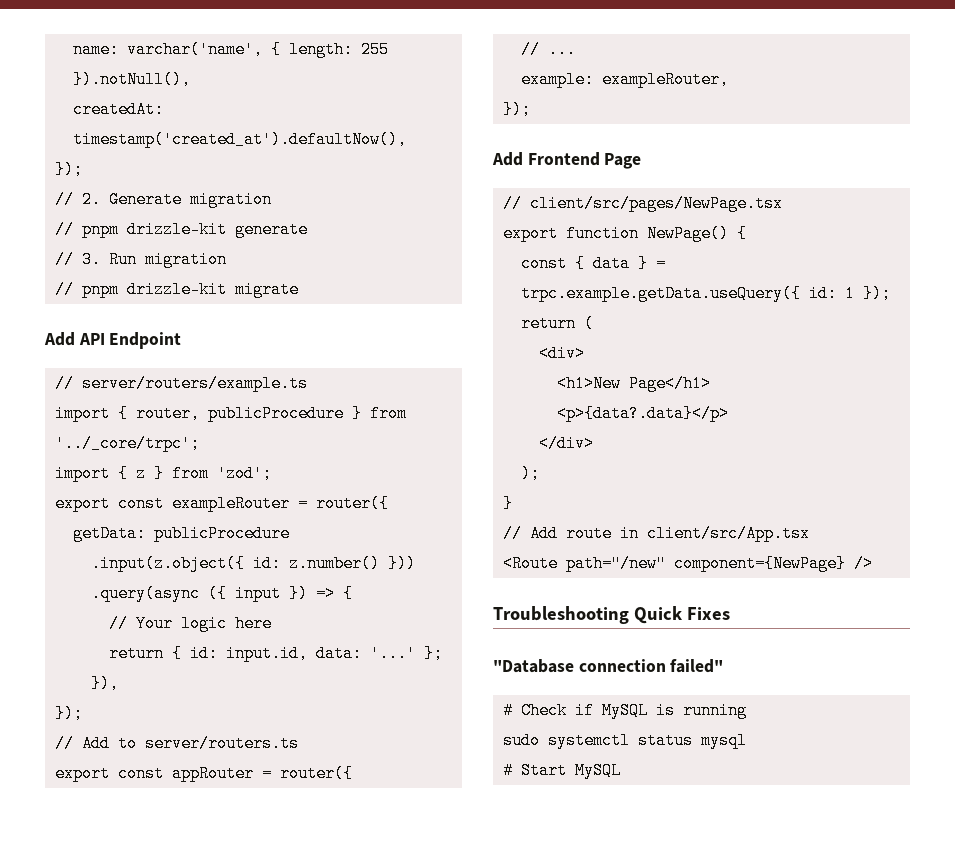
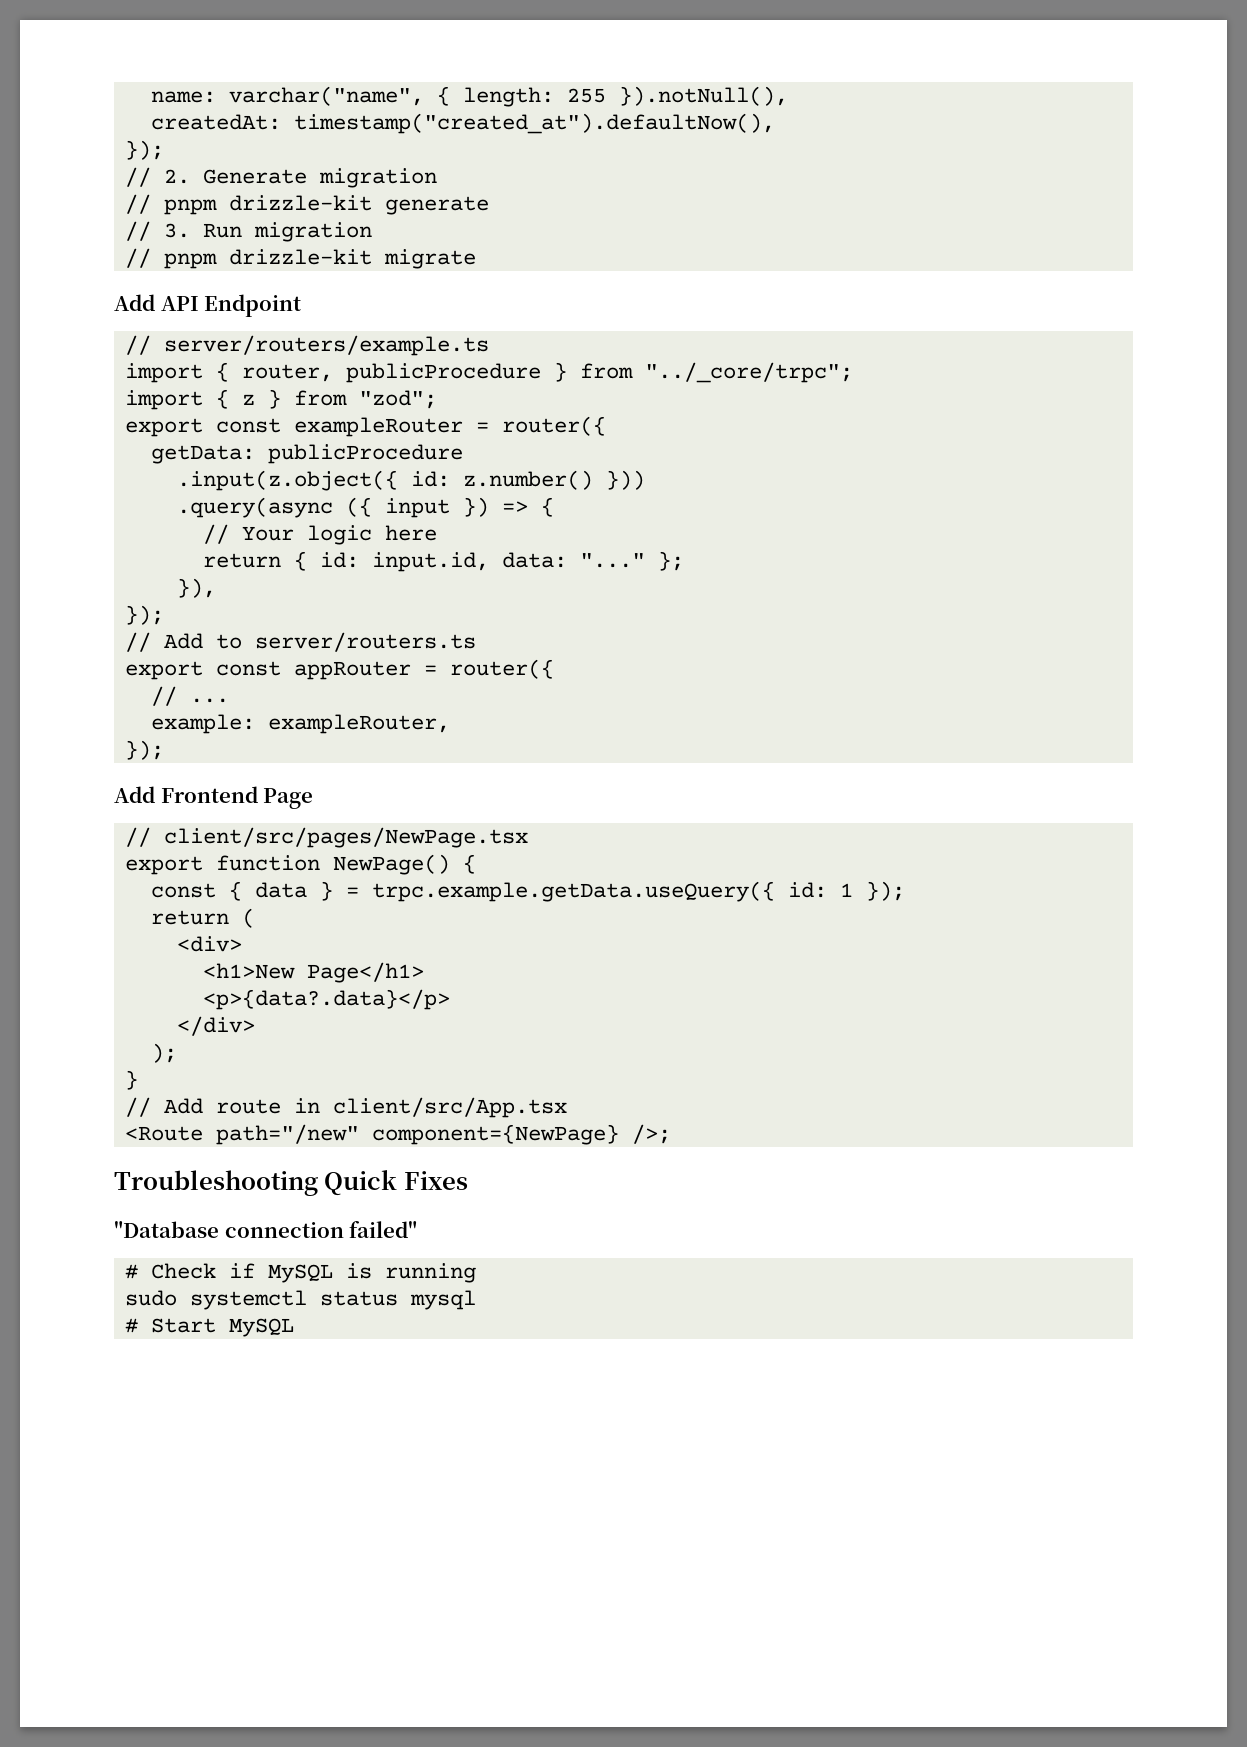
[126,41,263,58] varchar('name', -> [228,86,424,106] varchar("name",
[72,131,407,148] timestamp('created_at').defaultNow(), -> [293,113,775,134] timestamp("created_at").defaultNow(),
[54,435,200,452] '../_core/trpc'; -> [644,362,853,383] "../_core/trpc";
[216,465,272,482] 'zod'; -> [358,390,437,409] "zod";
[369,645,416,662] '...' -> [579,553,645,568] "..."
[853,555,873,572] /> -> [631,1124,671,1144] />;

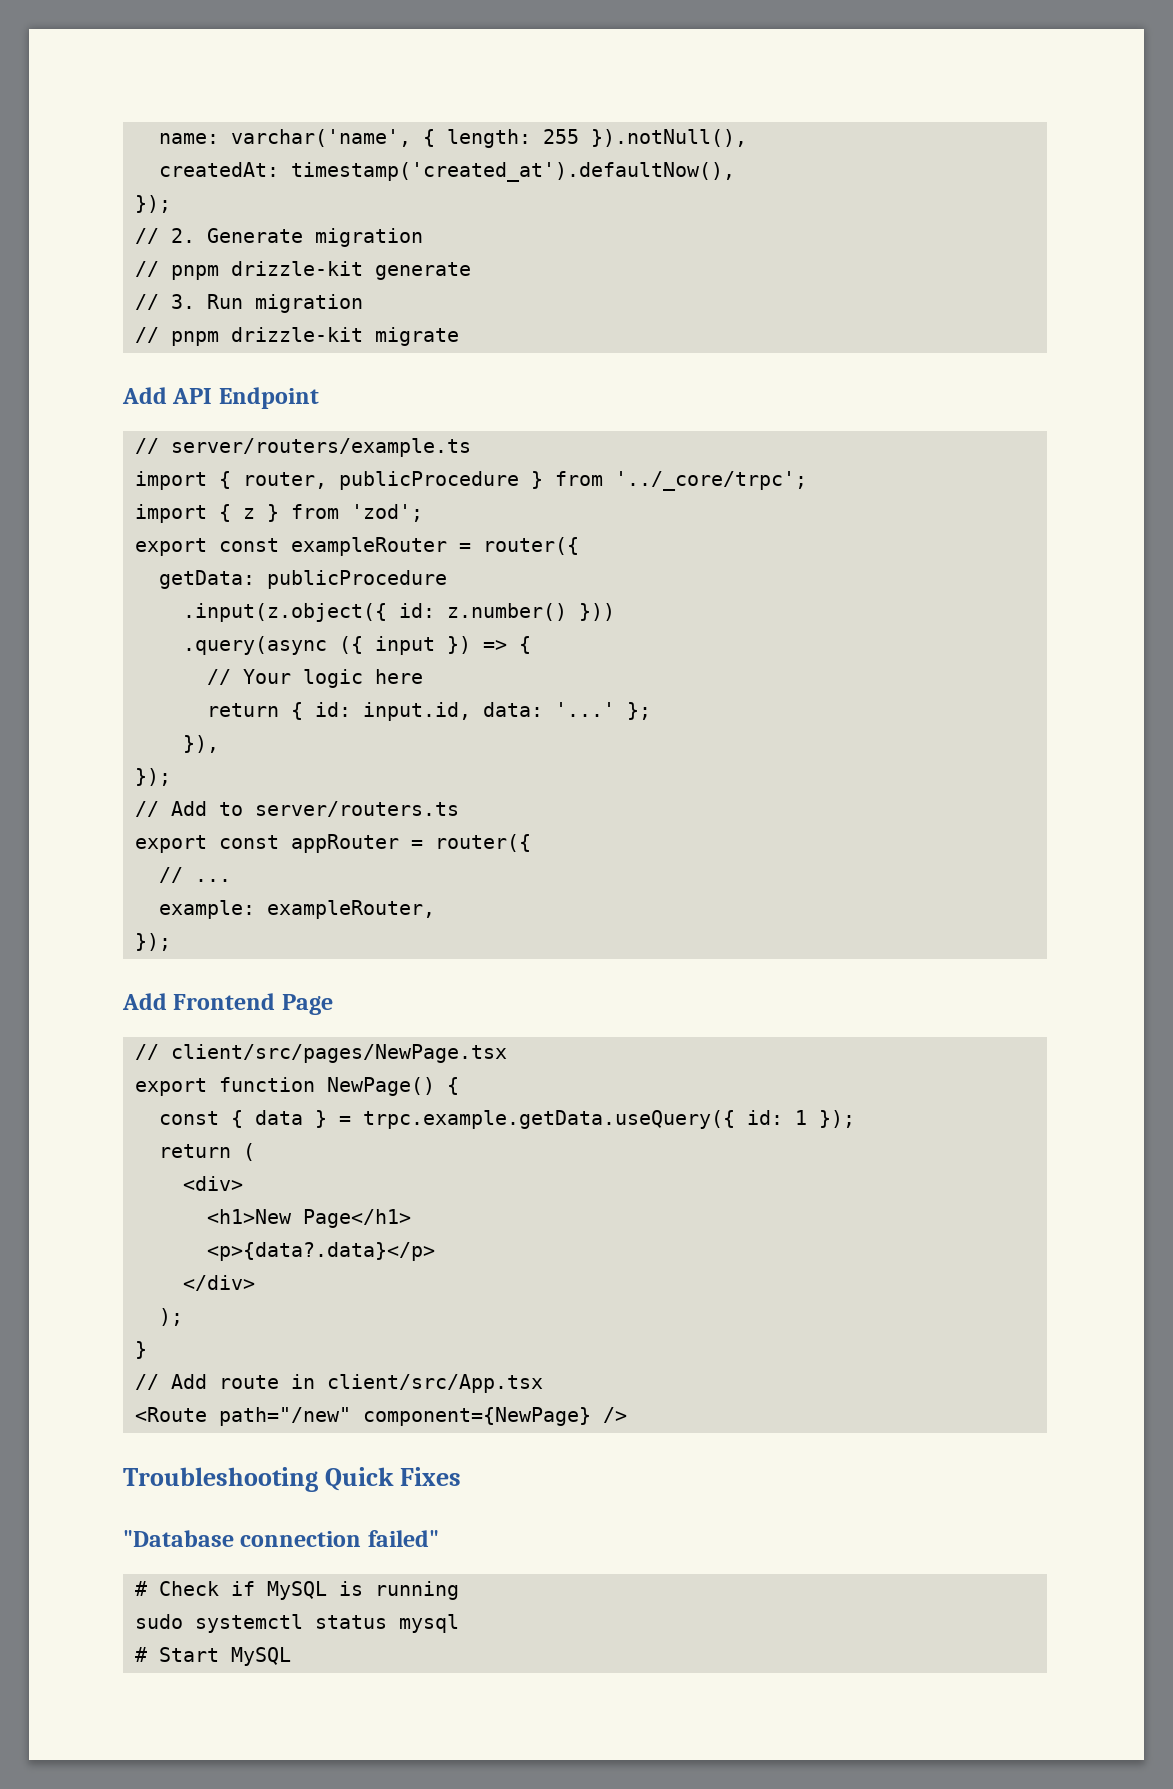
[228,86,424,106] varchar("name", -> [231,129,412,147] varchar('name',
[293,113,775,134] timestamp("created_at").defaultNow(), -> [291,162,736,182] timestamp('created_at').defaultNow(),
[644,362,853,383] "../_core/trpc"; -> [615,471,808,491] '../_core/trpc';
[358,390,437,409] "zod"; -> [351,504,424,522] 'zod';
[579,553,645,568] "..." -> [555,702,616,717] '...'
[631,1124,671,1144] />; -> [603,1407,628,1423] />

